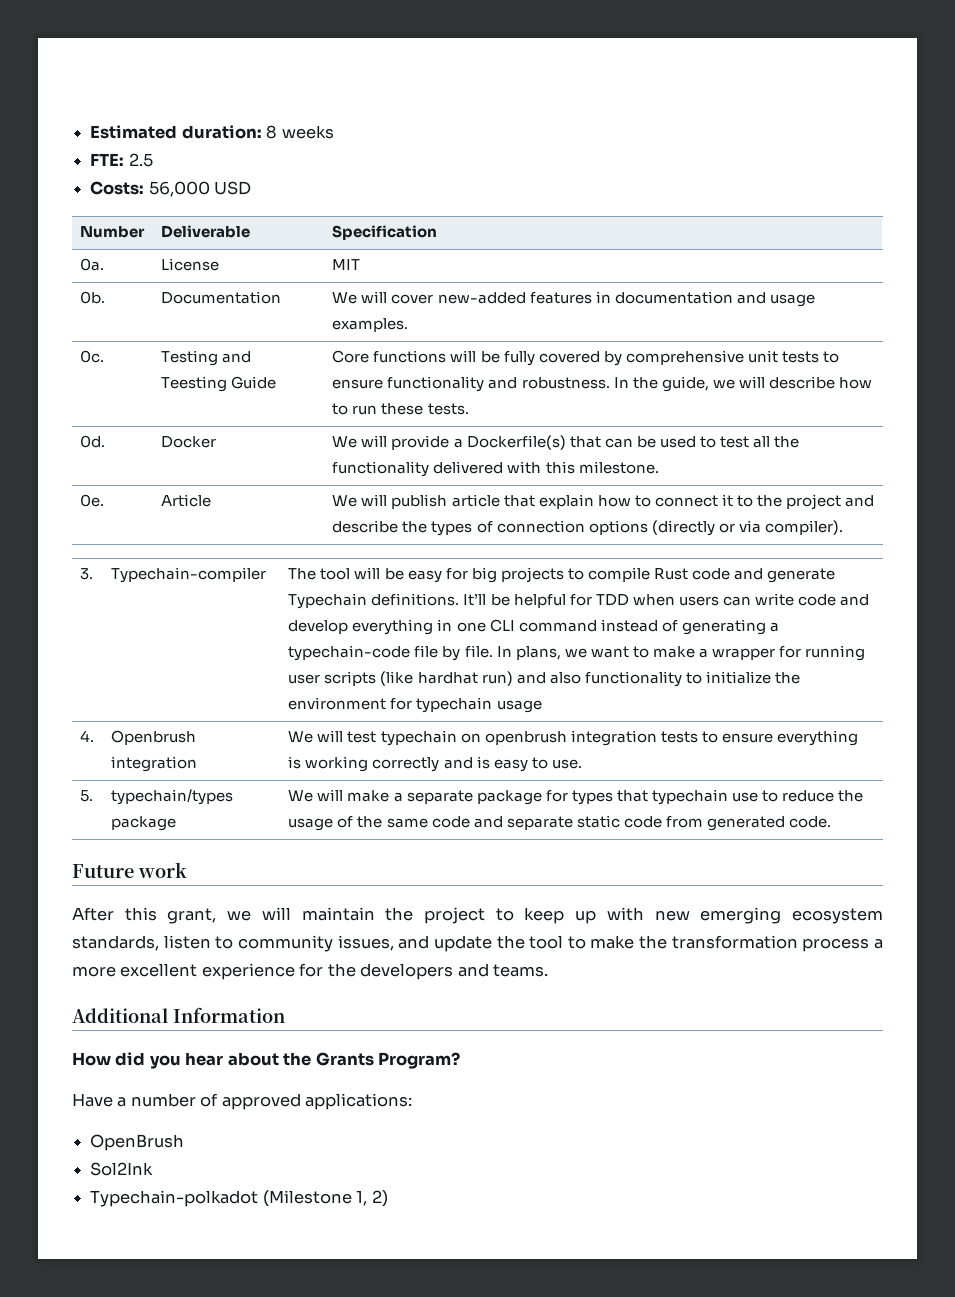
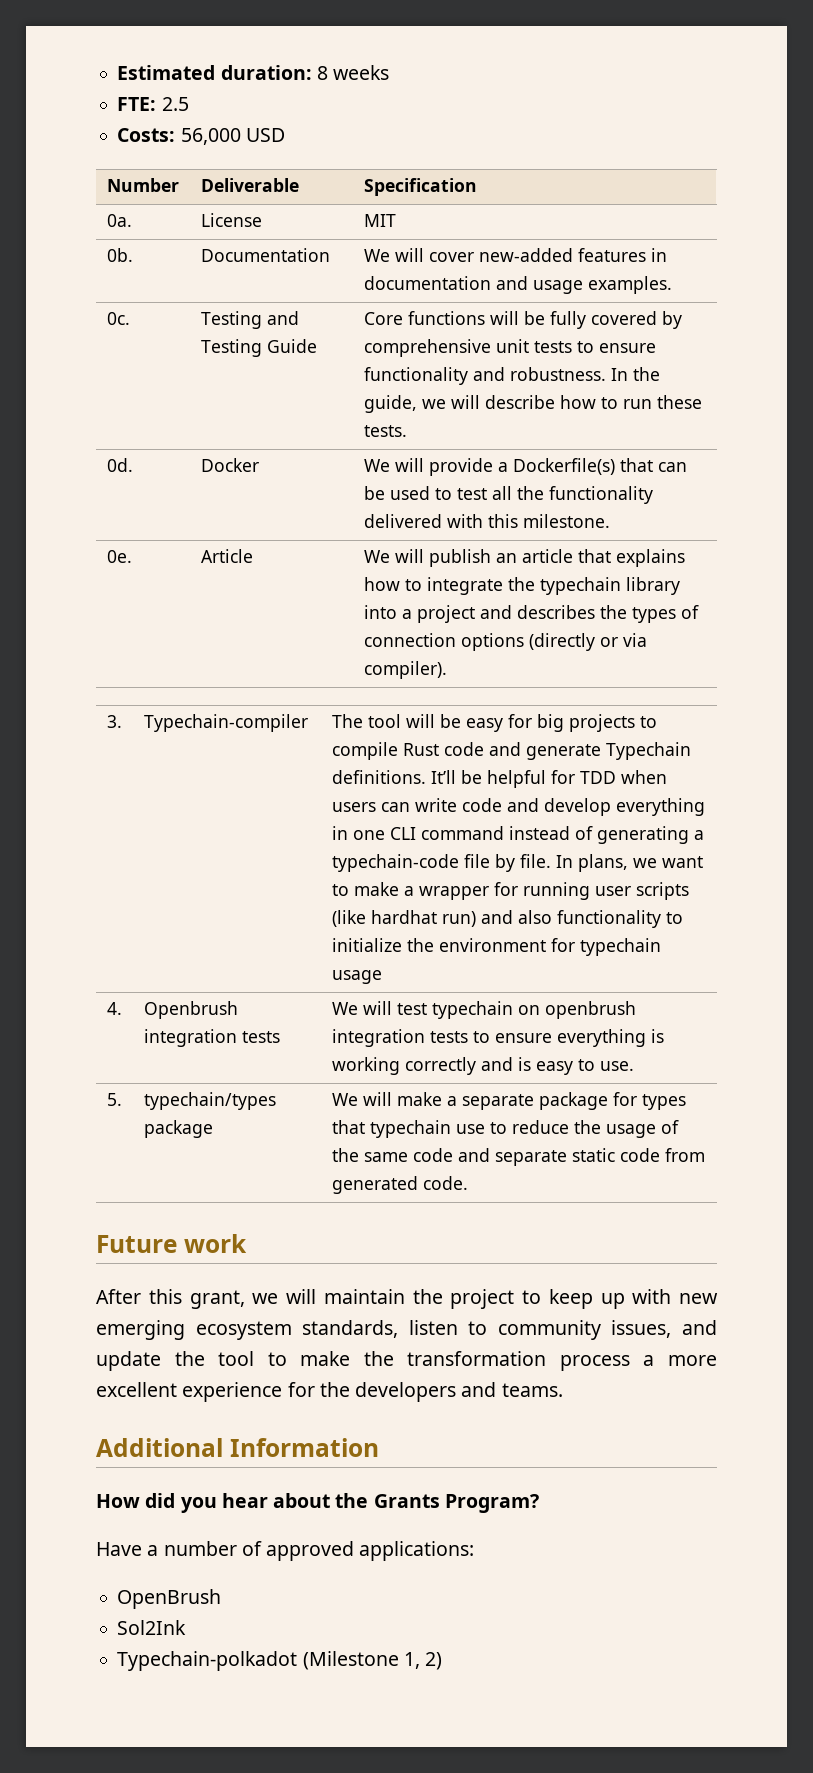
[161,376,228,392] Teesting -> [200,339,262,357] Testing
(448, 501) none -> [495,553,517,563] an
[538,494,782,509] explain how to connect it to the -> [615,549,685,567] [363,577,680,595] [363,605,412,619] explains how to integrate the typechain library into a
[332,520,399,533] describe -> [516,605,595,619] describes
(198, 764) none -> [241,1031,280,1043] tests

